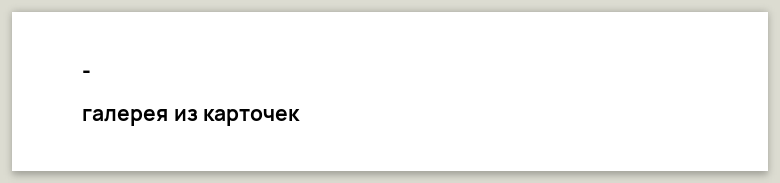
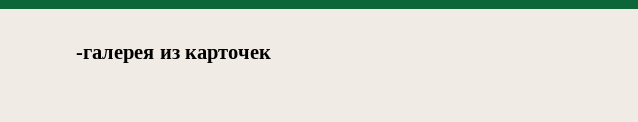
[82,70,91,79] [82,109,168,126] - // галерея -> [76,49,154,63] -галерея

